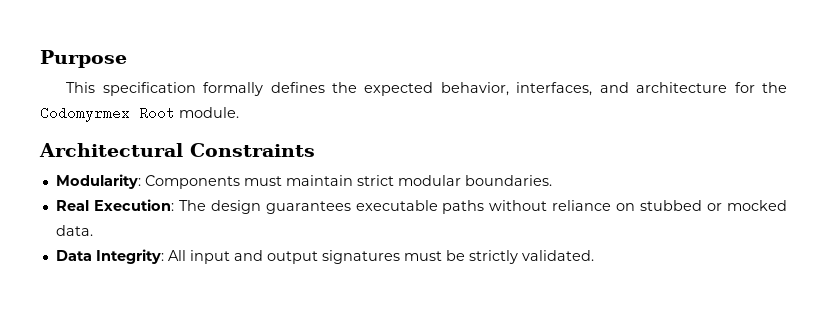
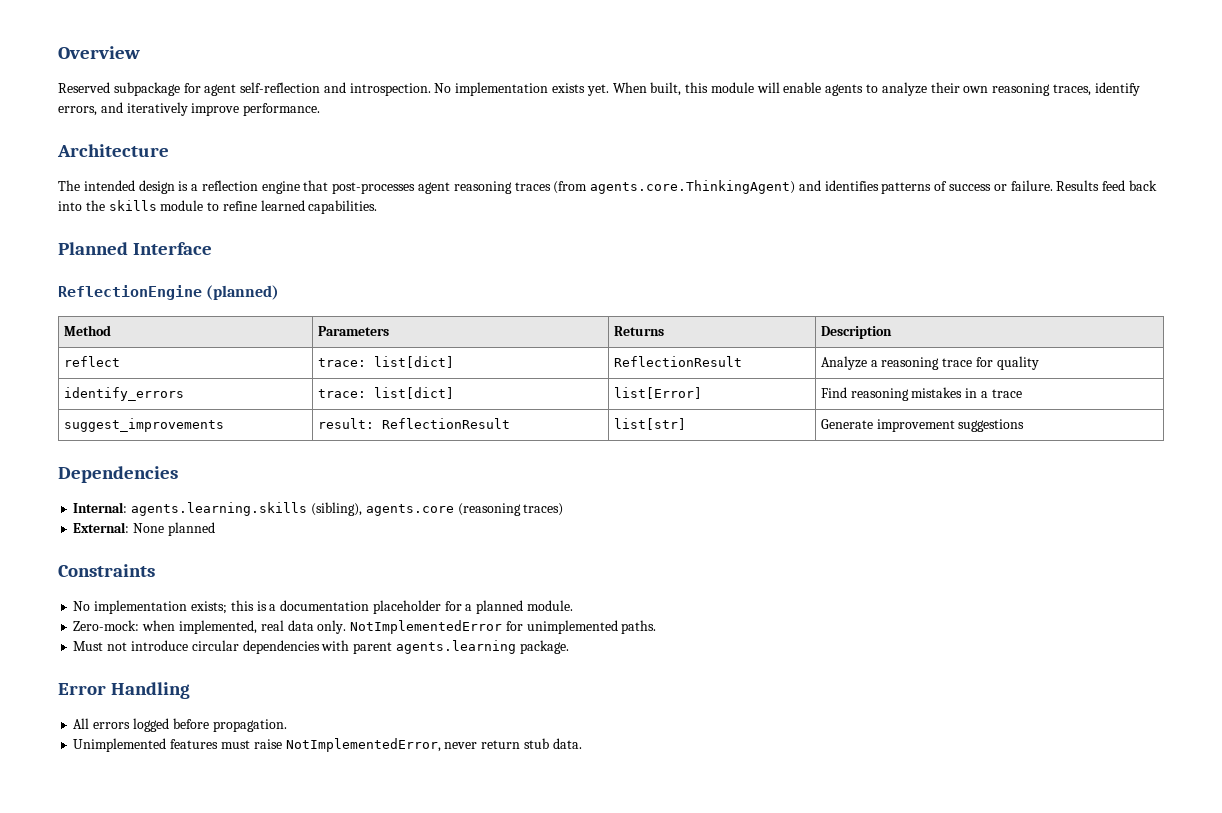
[40,50,127,68] [66,82,787,96] [40,106,239,122] [39,143,315,157] [55,174,552,189] [55,199,788,214] [55,225,93,236] [55,249,594,264] Purpose // This specification formally defines the expected behavior, interfaces, and architecture for the Codomyrmex Root module. // Architectural Constraints // Modularity: Components must maintain strict modular boundaries. // Real Execution: The design guarantees executable paths without reliance on stubbed or mocked data. // Data Integrity: All input and output signatures must be strictly validated. -> [58,46,140,59] [58,82,1140,96] [58,102,321,116] [57,144,169,157] [58,180,1157,194] [58,200,378,214] [58,242,213,255] [58,285,280,300] [63,325,111,336] [317,326,389,336] [613,326,664,336] [820,326,892,339] [63,356,120,367] [317,356,454,368] [613,356,742,367] [820,356,1039,370] [63,387,184,401] [317,387,454,399] [613,387,702,399] [820,387,1022,401] [63,418,224,432] [317,418,510,429] [613,418,686,430] [820,419,1025,432] [58,466,178,483] [73,502,564,516] [73,522,215,536] [58,564,155,577] [73,600,573,614] [73,620,657,634] [73,640,569,654] [58,682,191,699] [73,718,287,732] [73,738,582,752] Overview // Reserved subpackage for agent self-reflection and introspection. No implementation exists yet. When built, this module will enable agents to analyze their own reasoning traces, identify errors, and iteratively improve performance. // Architecture // The intended design is a reflection engine that post-processes agent reasoning traces (from agents.core.ThinkingAgent) and identifies patterns of success or failure. Results feed back into the skills module to refine learned capabilities. // Planned Interface // ReflectionEngine (planned) // Method | Parameters | Returns | Description // reflect | trace: list[dict] | ReflectionResult | Analyze a reasoning trace for quality // identify_errors | trace: list[dict] | list[Error] | Find reasoning mistakes in a trace // suggest_improvements | result: ReflectionResult | list[str] | Generate improvement suggestions // Dependencies // Internal: agents.learning.skills (sibling), agents.core (reasoning traces) // External: None planned // Constraints // No implementation exists; this is a documentation placeholder for a planned module. // Zero-mock: when implemented, real data only. NotImplementedError for unimplemented paths. // Must not introduce circular dependencies with parent agents.learning package. // Error Handling // All errors logged before propagation. // Unimplemented features must raise NotImplementedError, never return stub data.

